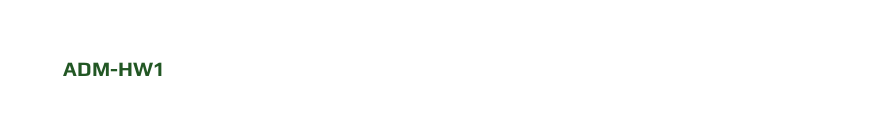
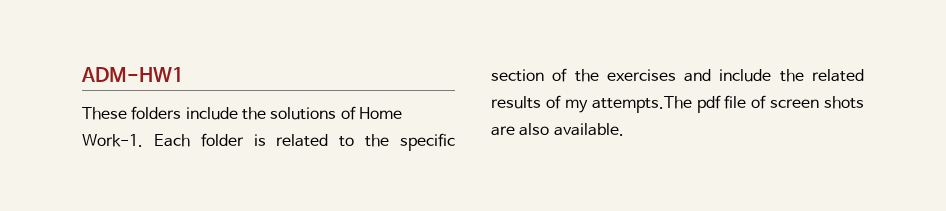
(165, 69) none -> [82,106,402,120] [82,133,455,151] [491,68,864,82] [491,95,864,113] [491,123,624,136] // These folders include the solutions of Home Work-1. Each folder is related to the specific section of the exercises and include the related results of my attempts.The pdf file of screen shots are also available.

